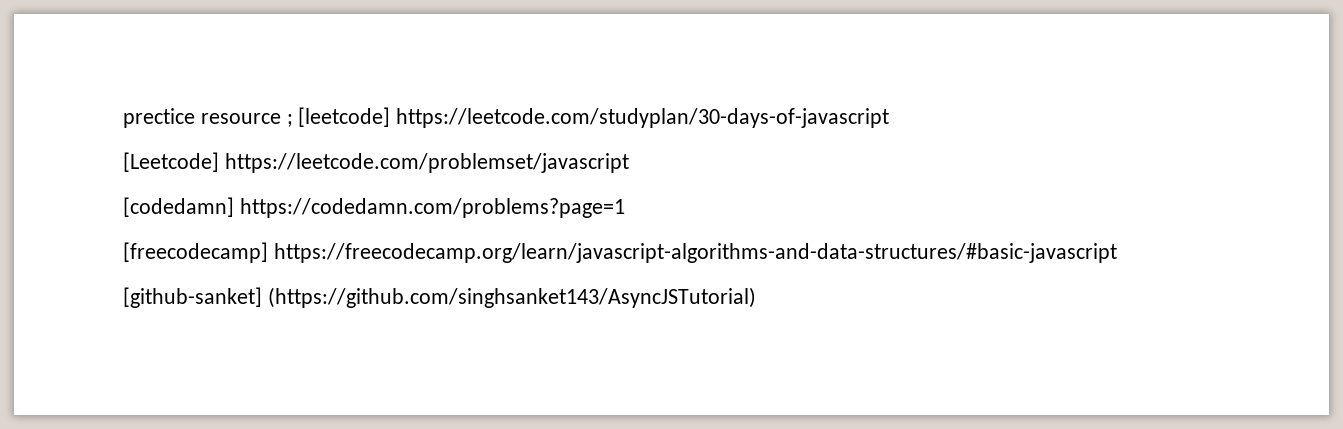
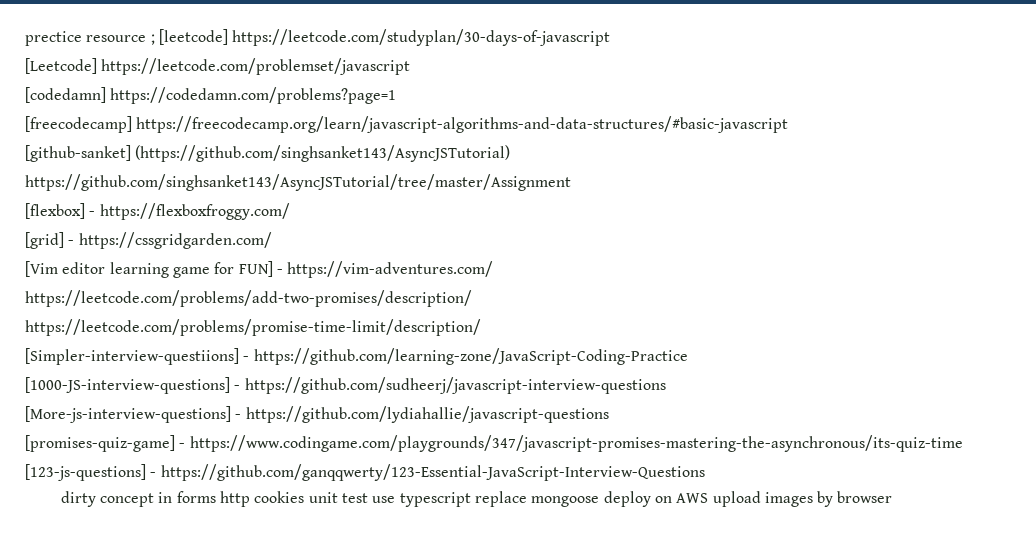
(756, 297) none -> [25,174,571,191] [25,203,290,220] [25,232,272,249] [25,261,494,278] [25,290,472,307] [25,319,481,336] [25,348,688,365] [25,377,666,394] [25,406,609,423] [25,435,963,452] [25,464,705,481] [60,491,893,507] // https://github.com/singhsanket143/AsyncJSTutorial/tree/master/Assignment // [flexbox] - https://flexboxfroggy.com/ // [grid] - https://cssgridgarden.com/ // [Vim editor learning game for FUN] - https://vim-adventures.com/ // https://leetcode.com/problems/add-two-promises/description/ // https://leetcode.com/problems/promise-time-limit/description/ // [Simpler-interview-questiions] - https://github.com/learning-zone/JavaScript-Coding-Practice // [1000-JS-interview-questions] - https://github.com/sudheerj/javascript-interview-questions // [More-js-interview-questions] - https://github.com/lydiahallie/javascript-questions // [promises-quiz-game] - https://www.codingame.com/playgrounds/347/javascript-promises-mastering-the-asynchronous/its-quiz-time // [123-js-questions] - https://github.com/ganqqwerty/123-Essential-JavaScript-Interview-Questions // dirty concept in forms http cookies unit test use typescript replace mongoose deploy on AWS upload images by browser

